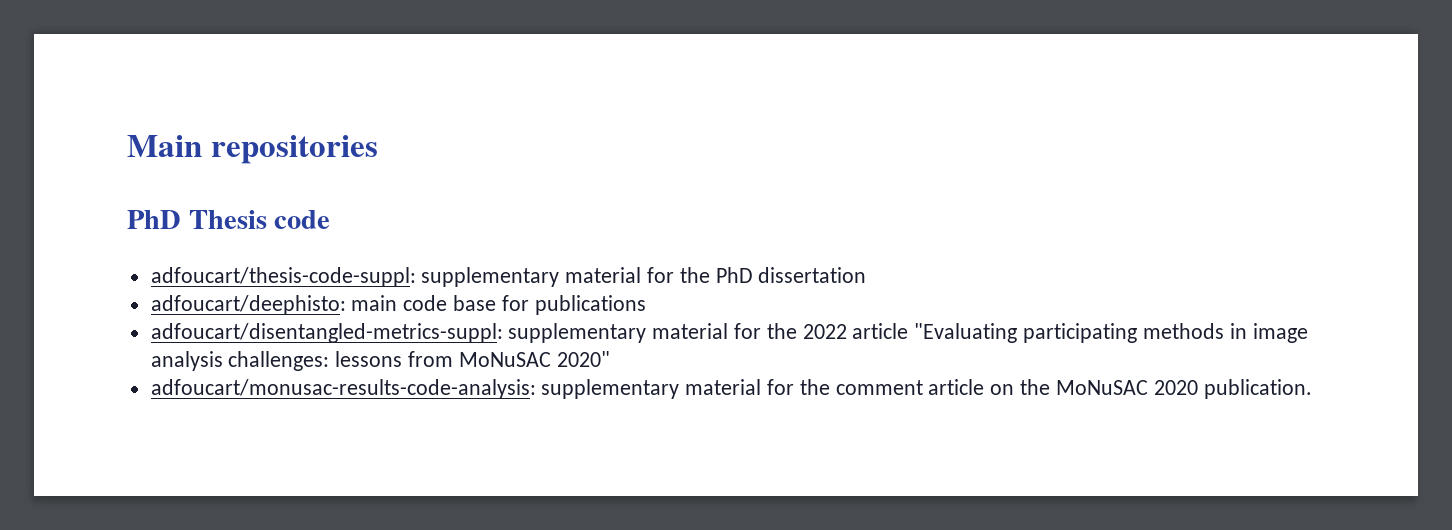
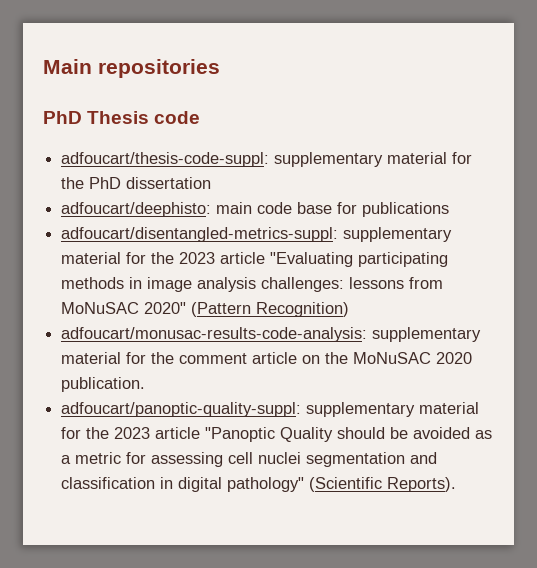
[802,324,847,339] 2022 -> [179,252,216,264] 2023
(610, 359) none -> [191,302,350,317] (Pattern Recognition)
(1312, 389) none -> [61,402,480,417] [61,427,493,442] [61,452,438,467] [61,477,457,492] // adfoucart/panoptic-quality-suppl: supplementary material for the 2023 article "Panoptic Quality should be avoided as a metric for assessing cell nuclei segmentation and classification in digital pathology" (Scientific Reports).

